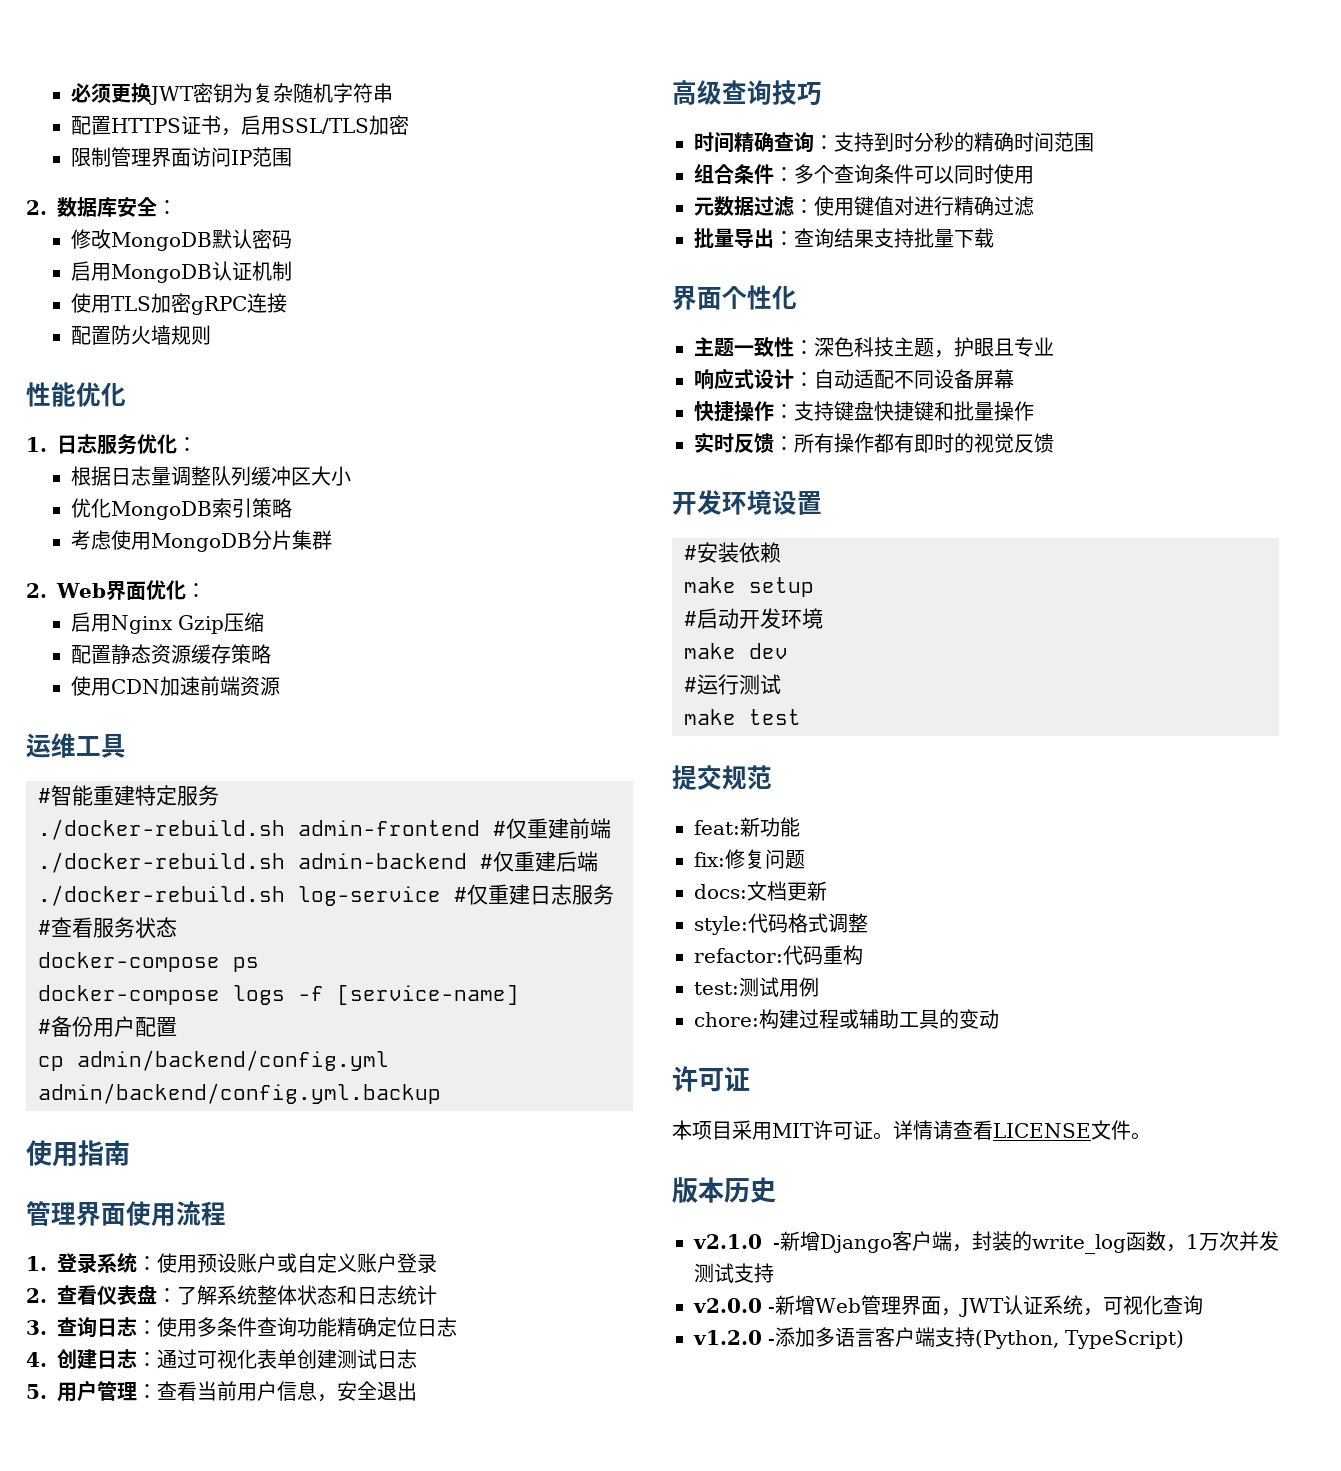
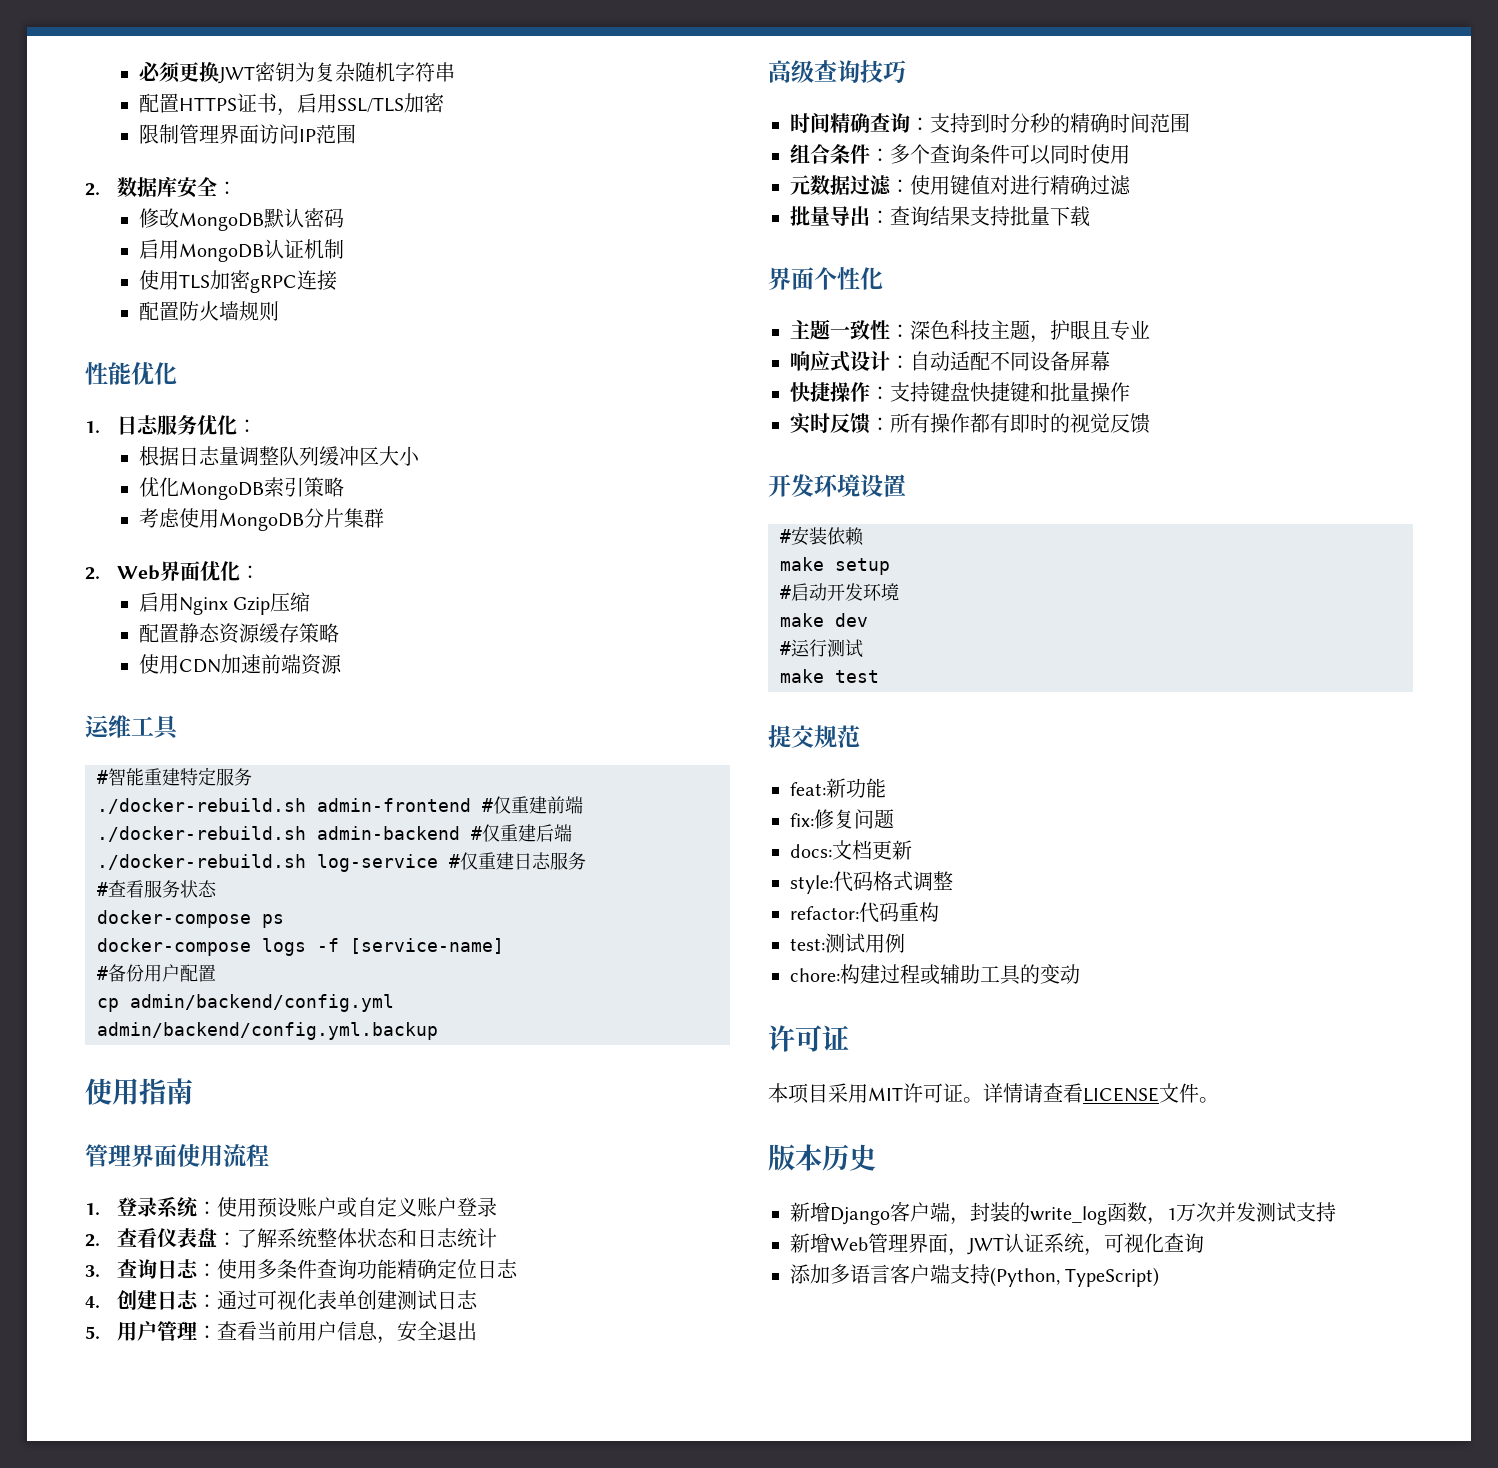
[693,1234,780,1249] v2.1.0 - -> (876, 1157) none
[693,1298,775,1313] v2.0.0 - -> (1336, 1212) none
[693,1330,775,1345] v1.2.0 - -> (1204, 1243) none

